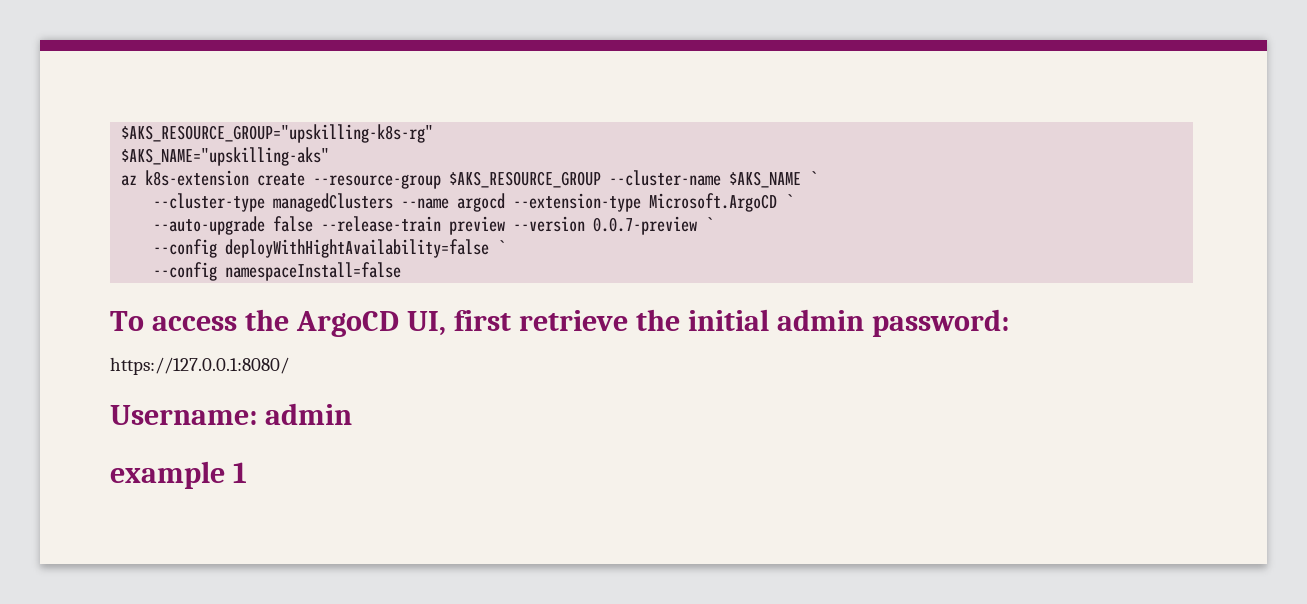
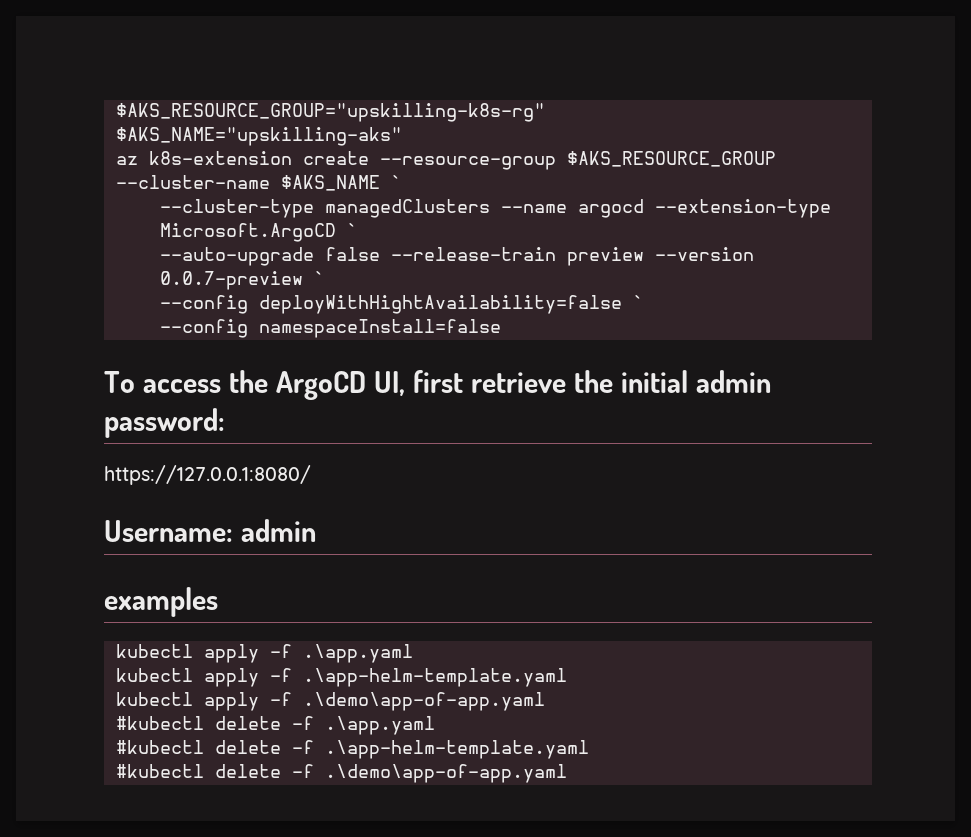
[110,461,247,489] example 1 -> [104,587,218,617] [115,644,413,663] [115,668,567,687] [115,692,545,711] [115,716,435,735] [115,740,589,759] [115,764,567,783] examples // kubectl apply -f .\app.yaml // kubectl apply -f .\app-helm-template.yaml // kubectl apply -f .\demo\app-of-app.yaml // #kubectl delete -f .\app.yaml // #kubectl delete -f .\app-helm-template.yaml // #kubectl delete -f .\demo\app-of-app.yaml

